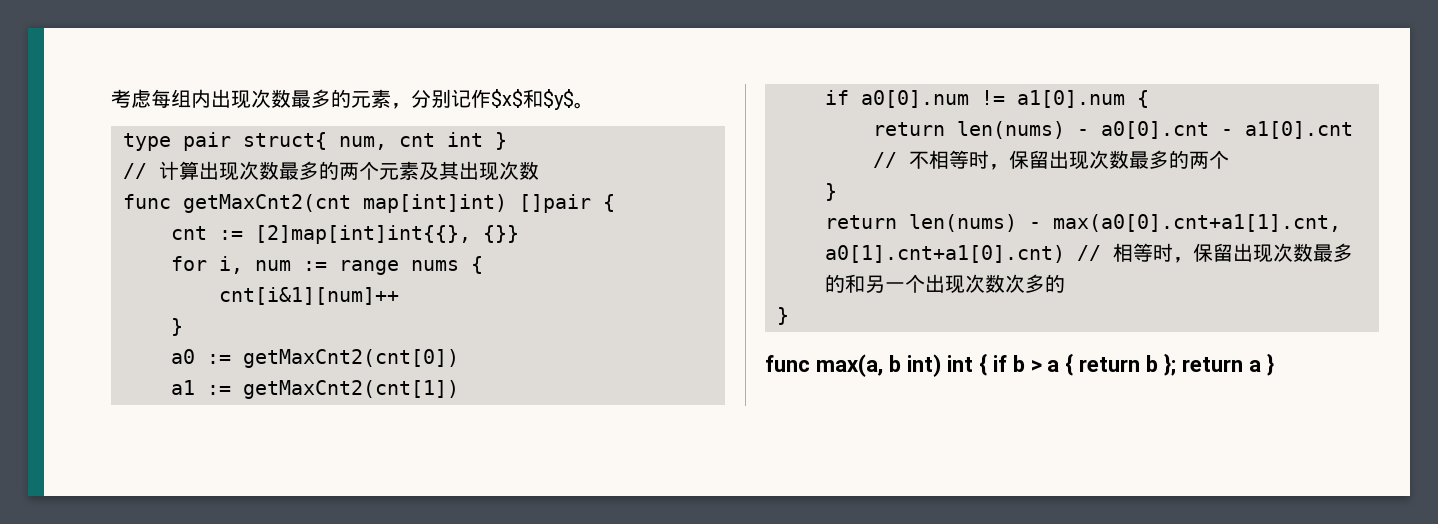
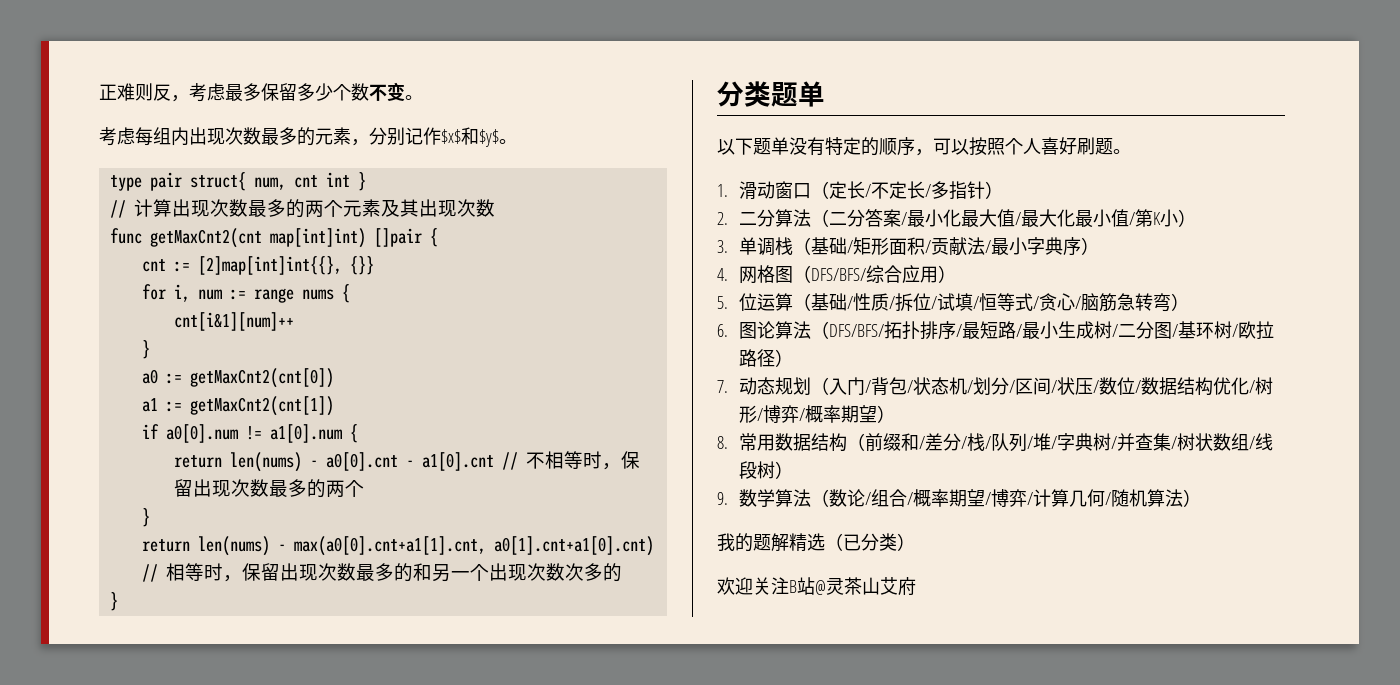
(111, 98) none -> [99,82,423,102] 正难则反，考虑最多保留多少个数不变。 //
[765,353,1275,377] func max(a, b int) int { if b > a { return b }; return a } -> [717,81,825,107] [717,137,1131,156] [717,181,1004,200] [717,209,1197,227] [717,237,1100,256] [717,265,957,284] [717,293,1190,312] [717,321,1275,340] [739,349,794,367] [717,377,1274,396] [739,405,896,423] [717,433,1274,452] [739,461,794,479] [717,489,1202,507] [717,533,915,552] [717,577,916,596] 分类题单 // 以下题单没有特定的顺序，可以按照个人喜好刷题。 // 1.滑动窗口（定长/不定长/多指针） // 2.二分算法（二分答案/最小化最大值/最大化最小值/第K小） // 3.单调栈（基础/矩形面积/贡献法/最小字典序） // 4.网格图（DFS/BFS/综合应用） // 5.位运算（基础/性质/拆位/试填/恒等式/贪心/脑筋急转弯） // 6.图论算法（DFS/BFS/拓扑排序/最短路/最小生成树/二分图/基环树/欧拉路径） // 7.动态规划（入门/背包/状态机/划分/区间/状压/数位/数据结构优化/树形/博弈/概率期望） // 8.常用数据结构（前缀和/差分/栈/队列/堆/字典树/并查集/树状数组/线段树） // 9.数学算法（数论/组合/概率期望/博弈/计算几何/随机算法） // 我的题解精选（已分类） // 欢迎关注B站@灵茶山艾府

